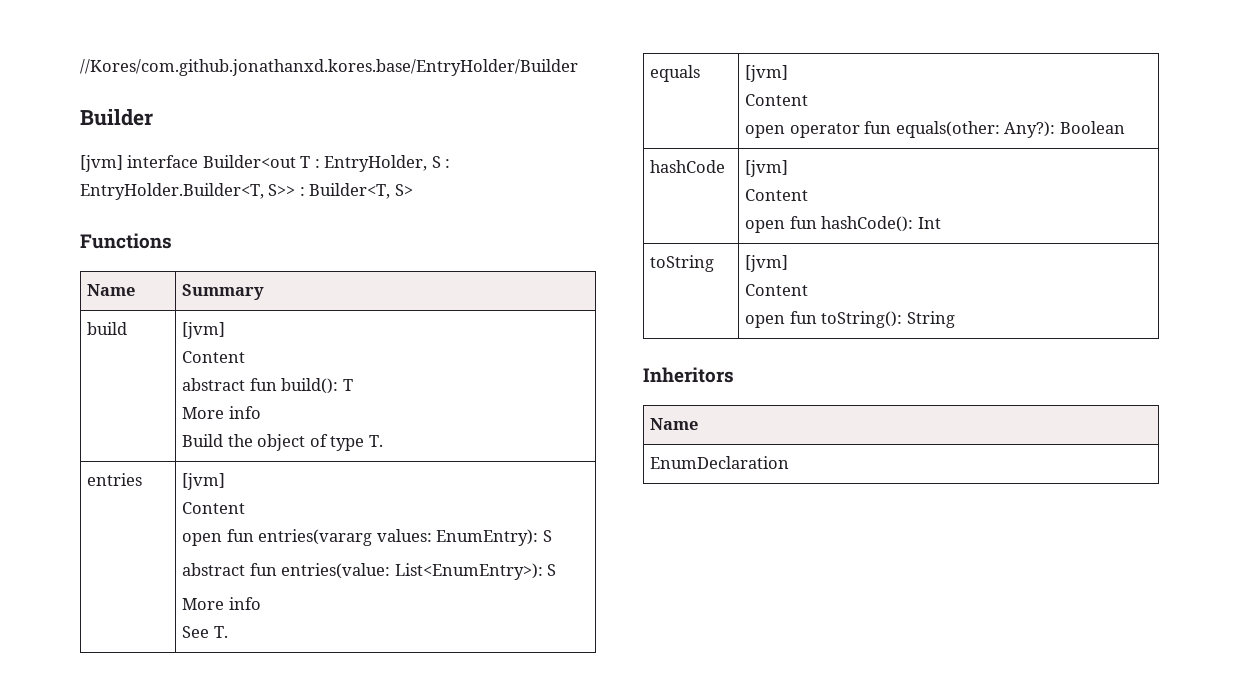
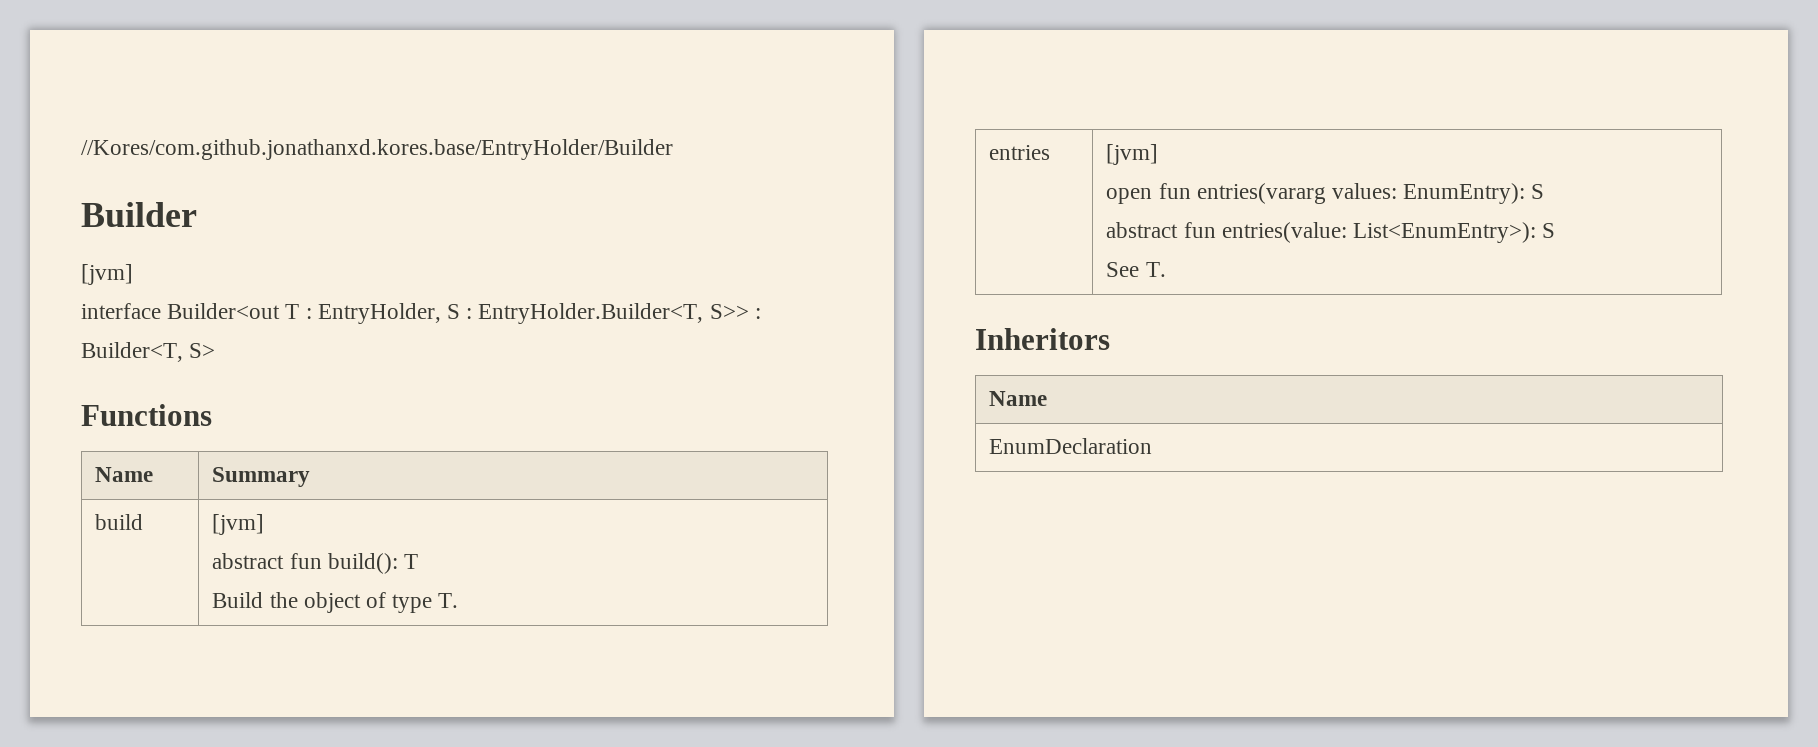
(123, 163) none -> (133, 274) //
[182,351,246,363] // Content -> (265, 524) none
[182,406,261,419] // More info -> (418, 561) none
[182,502,246,514] // Content -> (1159, 154) none
[182,597,261,610] // More info -> (1556, 230) none
[650,65,701,82] [745,65,789,82] [745,94,809,106] [745,121,1125,138] [650,160,726,173] [745,160,789,177] [745,189,809,201] [745,216,941,233] [650,255,715,272] [745,255,789,272] [745,284,809,296] [745,311,955,328] // equals | [jvm] // Content // open operator fun equals(other: Any?): Boolean // hashCode | [jvm] // Content // open fun hashCode(): Int // toString | [jvm] // Content // open fun toString(): String -> (1166, 269) none

